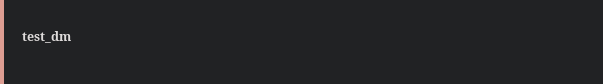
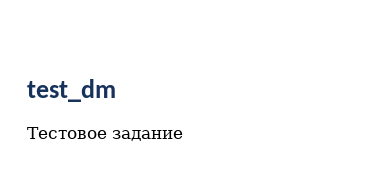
(71, 37) none -> [27,127,183,141] // Тестовое задание

